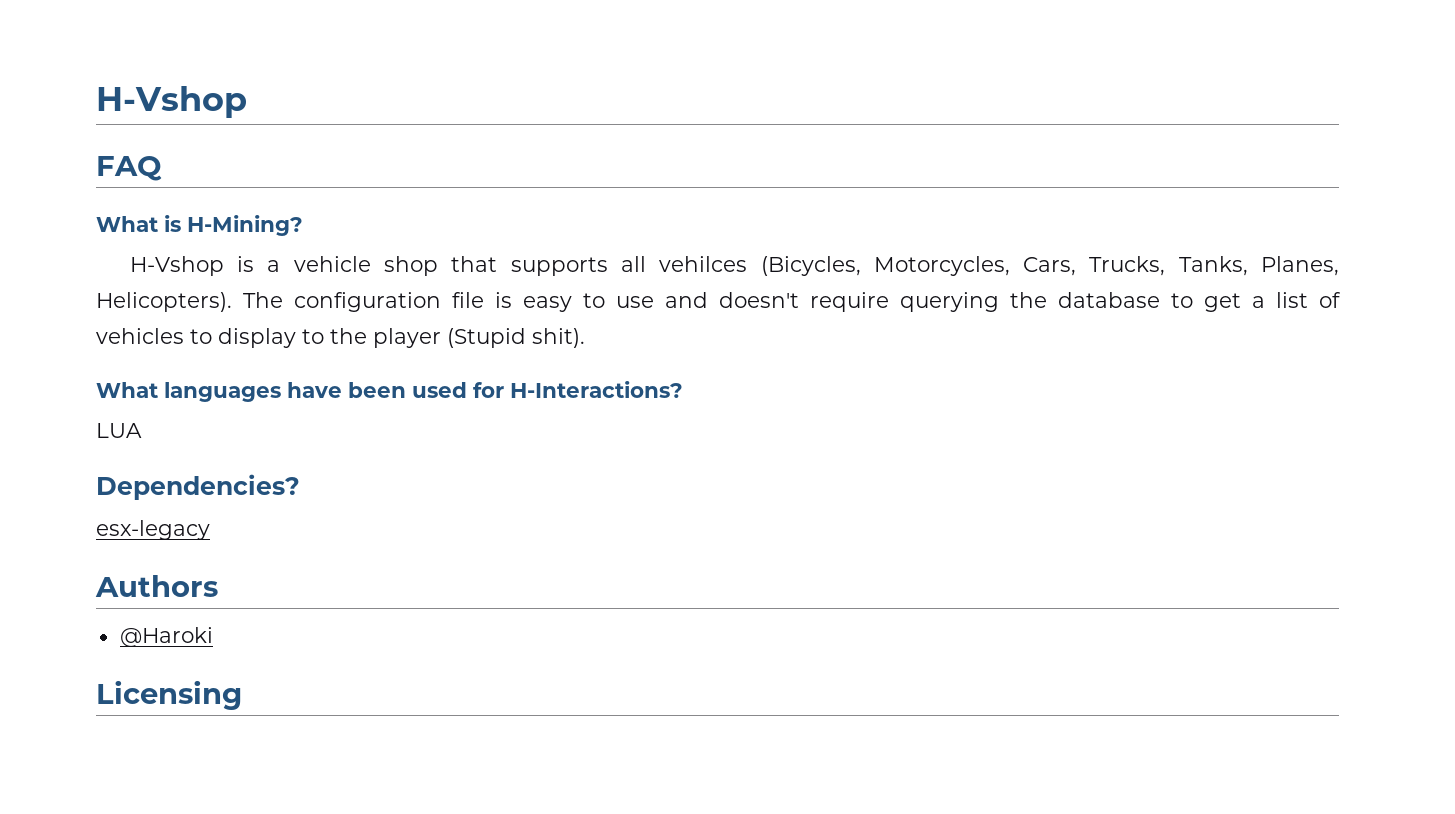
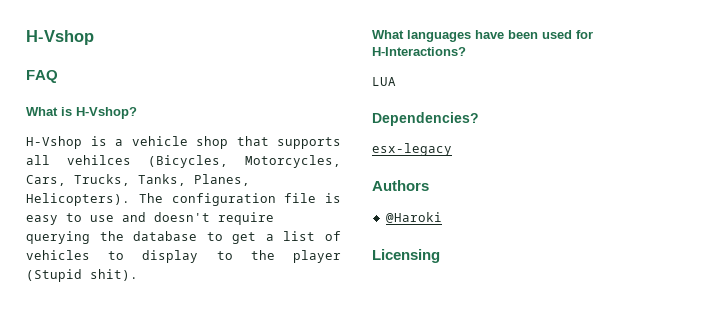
[187,215,303,236] H-Mining? -> [76,107,137,119] H-Vshop?

